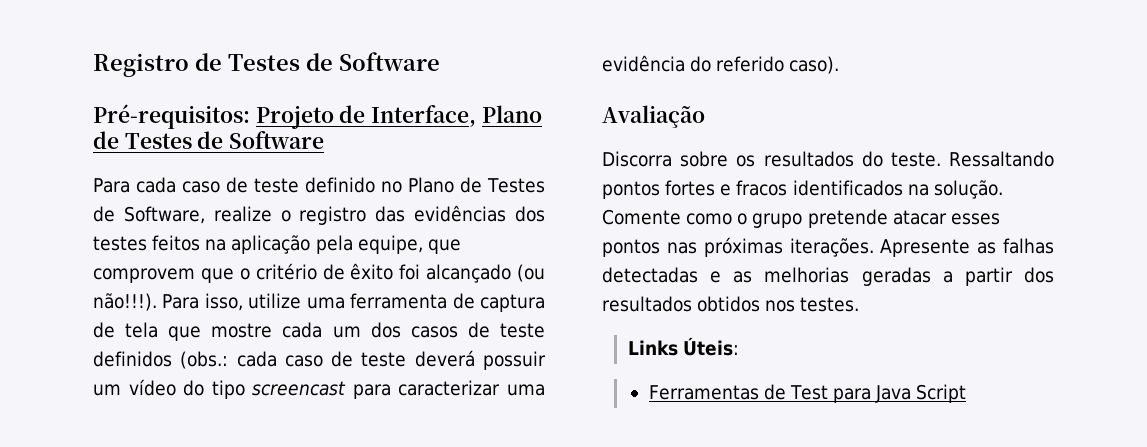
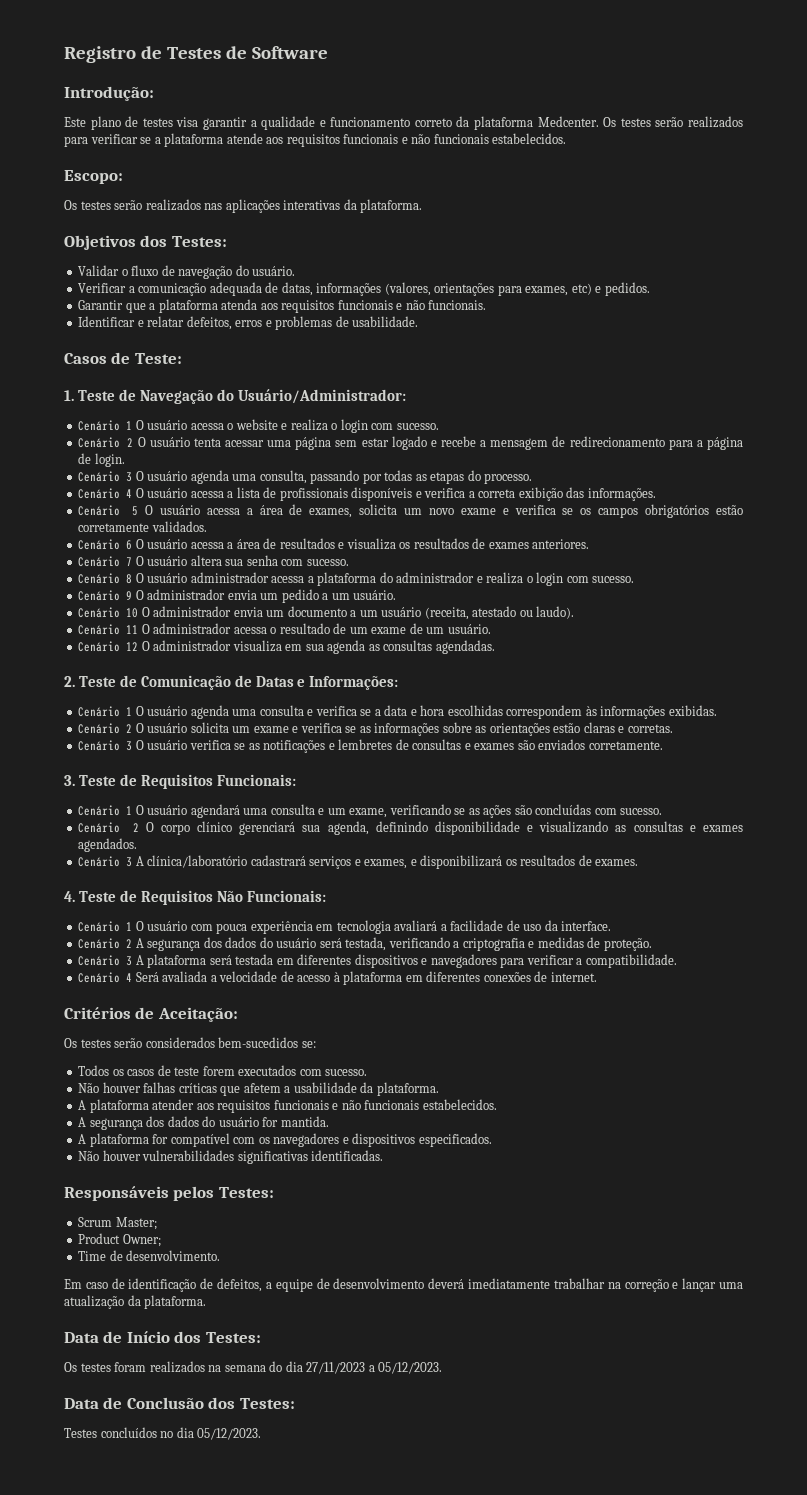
[93,104,542,129] [93,131,325,149] [93,177,546,193] [93,205,546,225] [93,235,461,254] [93,263,545,283] [93,293,545,312] [93,322,545,341] [93,350,546,370] [93,379,545,399] [602,55,840,74] [602,105,705,128] [602,151,1055,167] [602,180,1003,199] [602,209,1000,228] [602,237,1054,257] [602,267,1054,286] [602,296,860,312] [627,337,739,356] [648,384,967,403] Pré-requisitos: Projeto de Interface, Plano de Testes de Software // Para cada caso de teste definido no Plano de Testes de Software, realize o registro das evidências dos testes feitos na aplicação pela equipe, que comprovem que o critério de êxito foi alcançado (ou não!!!). Para isso, utilize uma ferramenta de captura de tela que mostre cada um dos casos de teste definidos (obs.: cada caso de teste deverá possuir um vídeo do tipo screencast para caracterizar uma evidência do referido caso). // Avaliação // Discorra sobre os resultados do teste. Ressaltando pontos fortes e fracos identificados na solução. Comente como o grupo pretende atacar esses pontos nas próximas iterações. Apresente as falhas detectadas e as melhorias geradas a partir dos resultados obtidos nos testes. // Links Úteis: // Ferramentas de Test para Java Script -> [64,86,154,101] [64,116,743,130] [64,133,567,147] [64,170,123,184] [64,199,423,213] [64,235,227,250] [78,265,296,279] [78,282,650,296] [78,299,487,313] [78,316,419,330] [64,352,182,364] [64,389,406,404] [78,419,439,433] [78,436,743,450] [78,453,125,467] [78,470,533,484] [78,487,656,501] [78,504,744,518] [78,521,207,532] [78,538,590,550] [78,555,349,567] [78,572,635,586] [78,589,397,603] [78,606,575,620] [78,623,491,635] [78,640,495,654] [64,675,399,690] [78,705,717,719] [78,722,673,736] [78,739,663,753] [64,774,296,789] [78,804,663,818] [78,821,743,835] [78,838,138,852] [78,855,639,869] [64,890,326,905] [78,920,612,934] [78,937,652,951] [78,954,677,968] [78,971,597,985] [64,1007,238,1022] [64,1037,316,1048] [78,1065,368,1076] [78,1082,439,1096] [78,1099,497,1113] [78,1116,329,1130] [78,1133,492,1147] [78,1150,384,1164] [64,1186,274,1201] [78,1217,157,1230] [78,1233,161,1247] [78,1250,221,1261] [64,1278,744,1292] [64,1295,207,1309] [64,1331,261,1343] [64,1361,443,1374] [64,1397,295,1409] [64,1427,262,1440] Introdução: // Este plano de testes visa garantir a qualidade e funcionamento correto da plataforma Medcenter. Os testes serão realizados para verificar se a plataforma atende aos requisitos funcionais e não funcionais estabelecidos. // Escopo: // Os testes serão realizados nas aplicações interativas da plataforma. // Objetivos dos Testes: // Validar o fluxo de navegação do usuário. // Verificar a comunicação adequada de datas, informações (valores, orientações para exames, etc) e pedidos. // Garantir que a plataforma atenda aos requisitos funcionais e não funcionais. // Identificar e relatar defeitos, erros e problemas de usabilidade. // Casos de Teste: // 1. Teste de Navegação do Usuário/Administrador: // Cenário 1 O usuário acessa o website e realiza o login com sucesso. // Cenário 2 O usuário tenta acessar uma página sem estar logado e recebe a mensagem de redirecionamento para a página de login. // Cenário 3 O usuário agenda uma consulta, passando por todas as etapas do processo. // Cenário 4 O usuário acessa a lista de profissionais disponíveis e verifica a correta exibição das informações. // Cenário 5 O usuário acessa a área de exames, solicita um novo exame e verifica se os campos obrigatórios estão corretamente validados. // Cenário 6 O usuário acessa a área de resultados e visualiza os resultados de exames anteriores. // Cenário 7 O usuário altera sua senha com sucesso. // Cenário 8 O usuário administrador acessa a plataforma do administrador e realiza o login com sucesso. // Cenário 9 O administrador envia um pedido a um usuário. // Cenário 10 O administrador envia um documento a um usuário (receita, atestado ou laudo). // Cenário 11 O administrador acessa o resultado de um exame de um usuário. // Cenário 12 O administrador visualiza em sua agenda as consultas agendadas. // 2. Teste de Comunicação de Datas e Informações: // Cenário 1 O usuário agenda uma consulta e verifica se a data e hora escolhidas correspondem às informações exibidas. // Cenário 2 O usuário solicita um exame e verifica se as informações sobre as orientações estão claras e corretas. // Cenário 3 O usuário verifica se as notificações e lembretes de consultas e exames são enviados corretamente. // 3. Teste de Requisitos Funcionais: // Cenário 1 O usuário agendará uma consulta e um exame, verificando se as ações são concluídas com sucesso. // Cenário 2 O corpo clínico gerenciará sua agenda, definindo disponibilidade e visualizando as consultas e exames agendados. // Cenário 3 A clínica/laboratório cadastrará serviços e exames, e disponibilizará os resultados de exames. // 4. Teste de Requisitos Não Funcionais: // Cenário 1 O usuário com pouca experiência em tecnologia avaliará a facilidade de uso da interface. // Cenário 2 A segurança dos dados do usuário será testada, verificando a criptografia e medidas de proteção. // Cenário 3 A plataforma será testada em diferentes dispositivos e navegadores para verificar a compatibilidade. // Cenário 4 Será avaliada a velocidade de acesso à plataforma em diferentes conexões de internet. // Critérios de Aceitação: // Os testes serão considerados bem-sucedidos se: // Todos os casos de teste forem executados com sucesso. // Não houver falhas críticas que afetem a usabilidade da plataforma. // A plataforma atender aos requisitos funcionais e não funcionais estabelecidos. // A segurança dos dados do usuário for mantida. // A plataforma for compatível com os navegadores e dispositivos especificados. // Não houver vulnerabilidades significativas identificadas. // Responsáveis pelos Testes: // Scrum Master; // Product Owner; // Time de desenvolvimento. // Em caso de identificação de defeitos, a equipe de desenvolvimento deverá imediatamente trabalhar na correção e lançar uma atualização da plataforma. // Data de Início dos Testes: // Os testes foram realizados na semana do dia 27/11/2023 a 05/12/2023. // Data de Conclusão dos Testes: // Testes concluídos no dia 05/12/2023.

